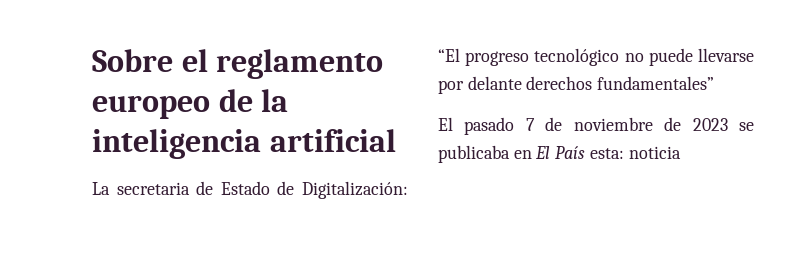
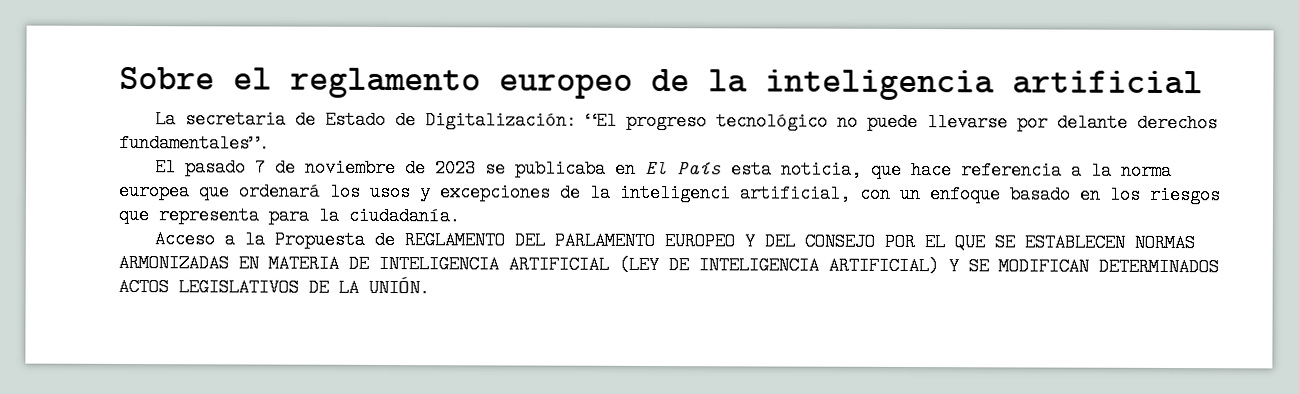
[597,76,715,90] fundamentales” -> [119,133,270,153] fundamentales”.
[589,146,681,159] esta: noticia -> [730,160,1172,181] [118,181,1221,205] [118,205,460,226] [153,230,1195,253] [118,253,1219,277] [118,276,430,298] esta noticia, que hace referencia a la norma europea que ordenará los usos y excepciones de la inteligenci artificial, con un enfoque basado en los riesgos que representa para la ciudadanía. // Acceso a la Propuesta de REGLAMENTO DEL PARLAMENTO EUROPEO Y DEL CONSEJO POR EL QUE SE ESTABLECEN NORMAS ARMONIZADAS EN MATERIA DE INTELIGENCIA ARTIFICIAL (LEY DE INTELIGENCIA ARTIFICIAL) Y SE MODIFICAN DETERMINADOS ACTOS LEGISLATIVOS DE LA UNIÓN.

